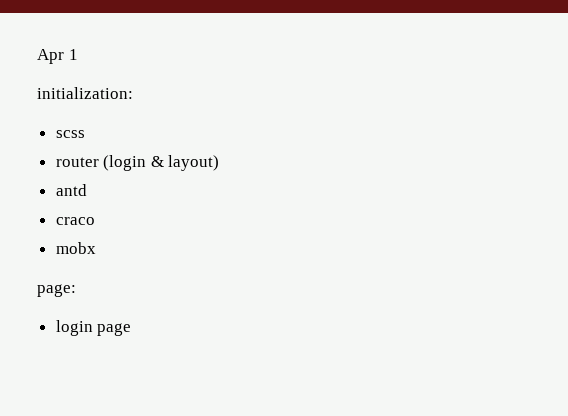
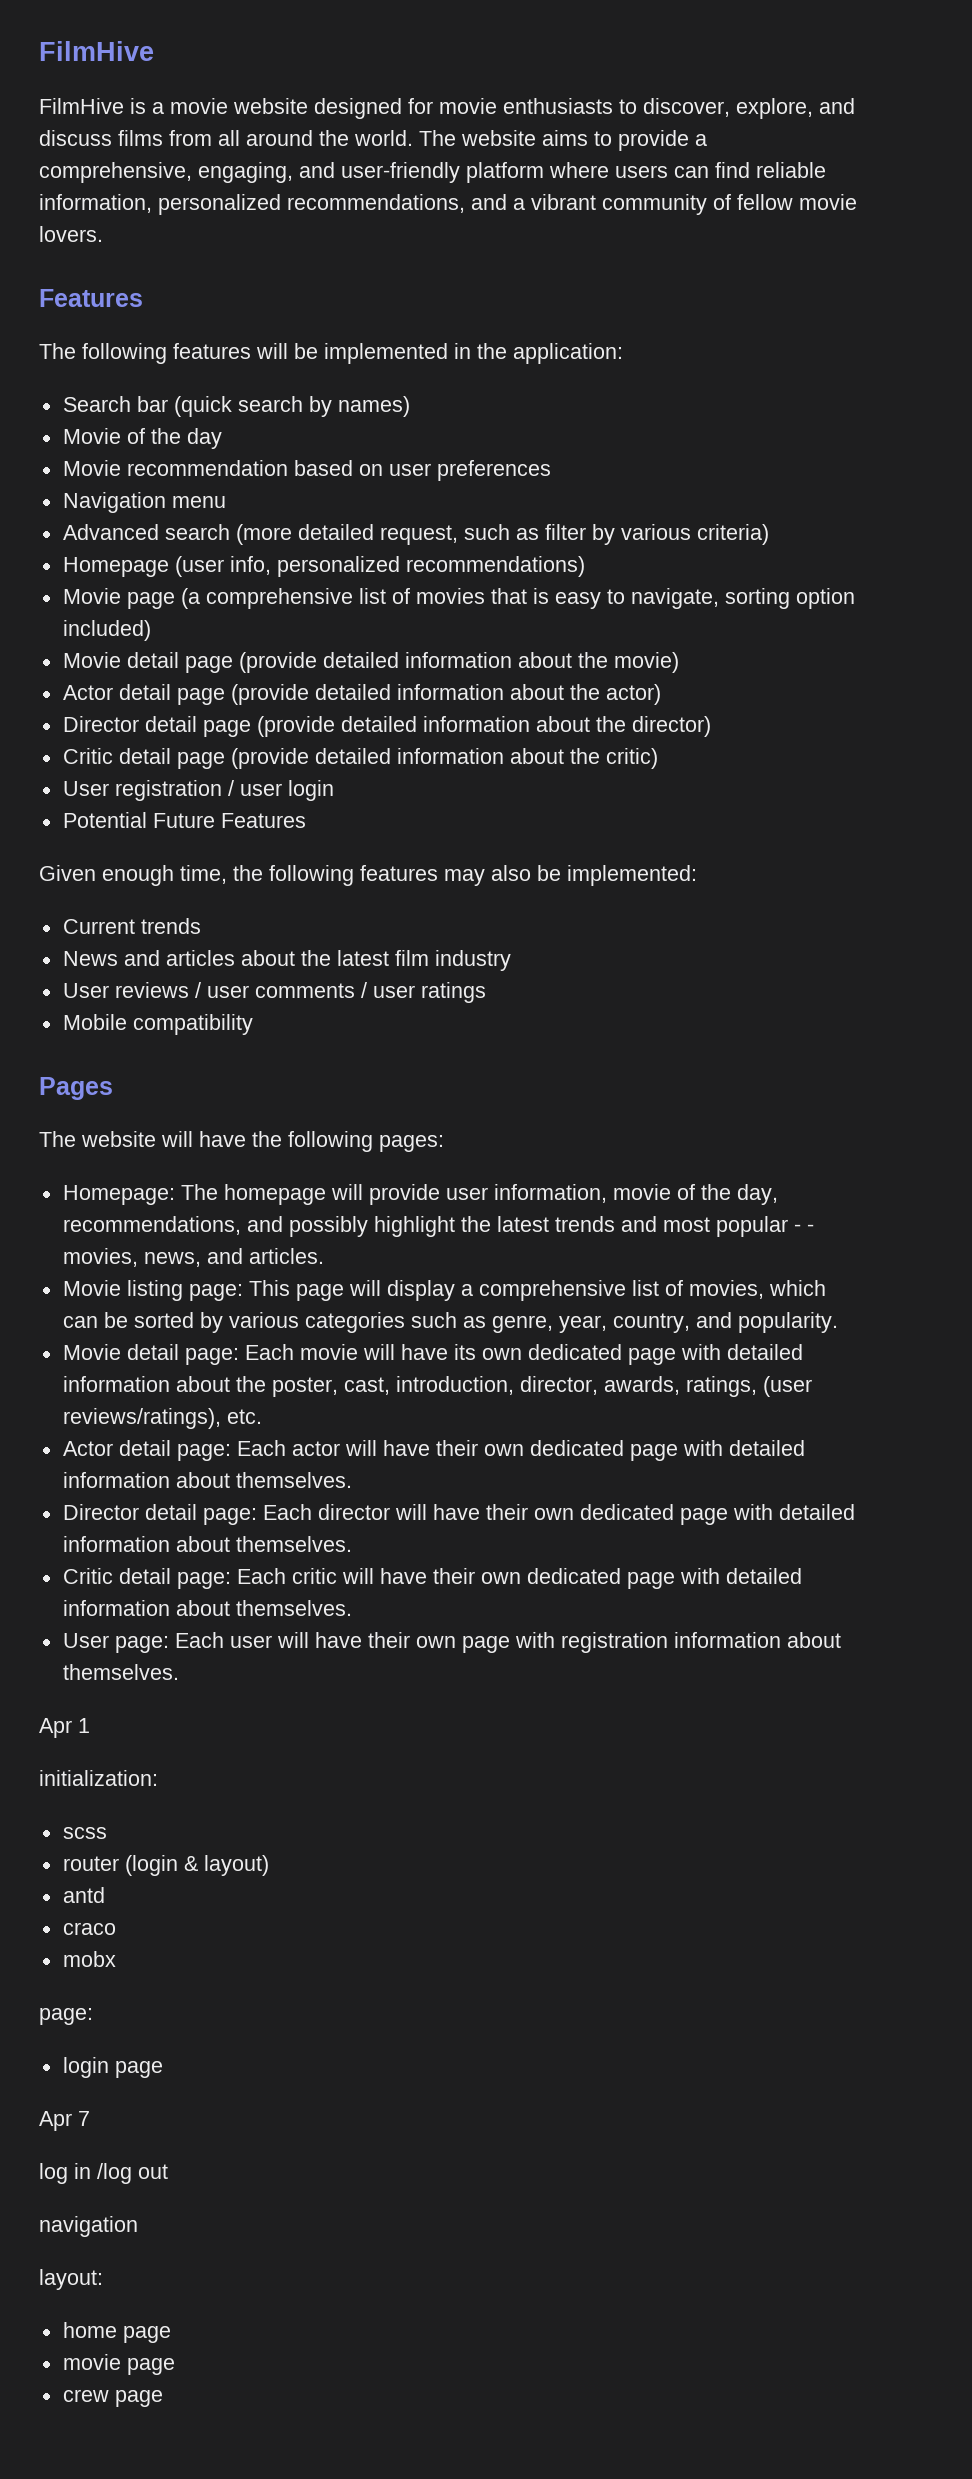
(37, 56) none -> [39,41,154,61] [39,98,855,119] [39,130,707,151] [39,162,826,183] [39,194,857,215] [39,226,103,242] [39,289,143,307] [39,343,623,364] [62,396,410,417] [62,428,222,449] [62,460,551,481] [62,492,226,513] [62,524,769,545] [62,556,585,577] [62,588,855,609] [62,620,151,641] [62,652,679,673] [62,684,661,705] [62,716,711,737] [62,748,658,769] [62,780,334,801] [62,812,306,828] [39,865,697,886] [62,918,201,934] [62,950,511,971] [62,982,486,1003] [62,1014,253,1035] [39,1077,113,1100] [39,1131,444,1152] [62,1184,778,1205] [62,1216,814,1237] [62,1248,324,1267] [62,1280,826,1301] [62,1312,838,1333] [62,1344,803,1365] [62,1376,812,1397] [62,1408,262,1429] [62,1440,805,1461] [62,1472,352,1488] [62,1504,855,1525] [62,1536,352,1552] [62,1568,802,1589] [62,1600,352,1616] [62,1632,841,1653] [62,1664,179,1680] FilmHive // FilmHive is a movie website designed for movie enthusiasts to discover, explore, and discuss films from all around the world. The website aims to provide a comprehensive, engaging, and user-friendly platform where users can find reliable information, personalized recommendations, and a vibrant community of fellow movie lovers. // Features // The following features will be implemented in the application: // Search bar (quick search by names) // Movie of the day // Movie recommendation based on user preferences // Navigation menu // Advanced search (more detailed request, such as filter by various criteria) // Homepage (user info, personalized recommendations) // Movie page (a comprehensive list of movies that is easy to navigate, sorting option included) // Movie detail page (provide detailed information about the movie) // Actor detail page (provide detailed information about the actor) // Director detail page (provide detailed information about the director) // Critic detail page (provide detailed information about the critic) // User registration / user login // Potential Future Features // Given enough time, the following features may also be implemented: // Current trends // News and articles about the latest film industry // User reviews / user comments / user ratings // Mobile compatibility // Pages // The website will have the following pages: // Homepage: The homepage will provide user information, movie of the day, recommendations, and possibly highlight the latest trends and most popular - - movies, news, and articles. // Movie listing page: This page will display a comprehensive list of movies, which can be sorted by various categories such as genre, year, country, and popularity. // Movie detail page: Each movie will have its own dedicated page with detailed information about the poster, cast, introduction, director, awards, ratings, (user reviews/ratings), etc. // Actor detail page: Each actor will have their own dedicated page with detailed information about themselves. // Director detail page: Each director will have their own dedicated page with detailed information about themselves. // Critic detail page: Each critic will have their own dedicated page with detailed information about themselves. // User page: Each user will have their own page with registration information about themselves. //
(132, 329) none -> [39,2111,90,2131] [39,2163,168,2184] [39,2216,138,2237] [39,2269,103,2290] [62,2322,171,2343] [62,2354,175,2375] [62,2389,163,2407] // Apr 7 // log in /log out // navigation // layout: // home page // movie page // crew page

